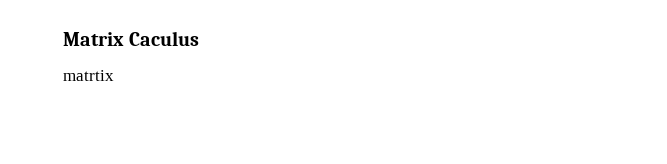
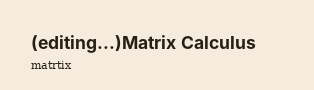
[63,31,200,46] Matrix Caculus -> [31,35,256,53] (editing...)Matrix Calculus

